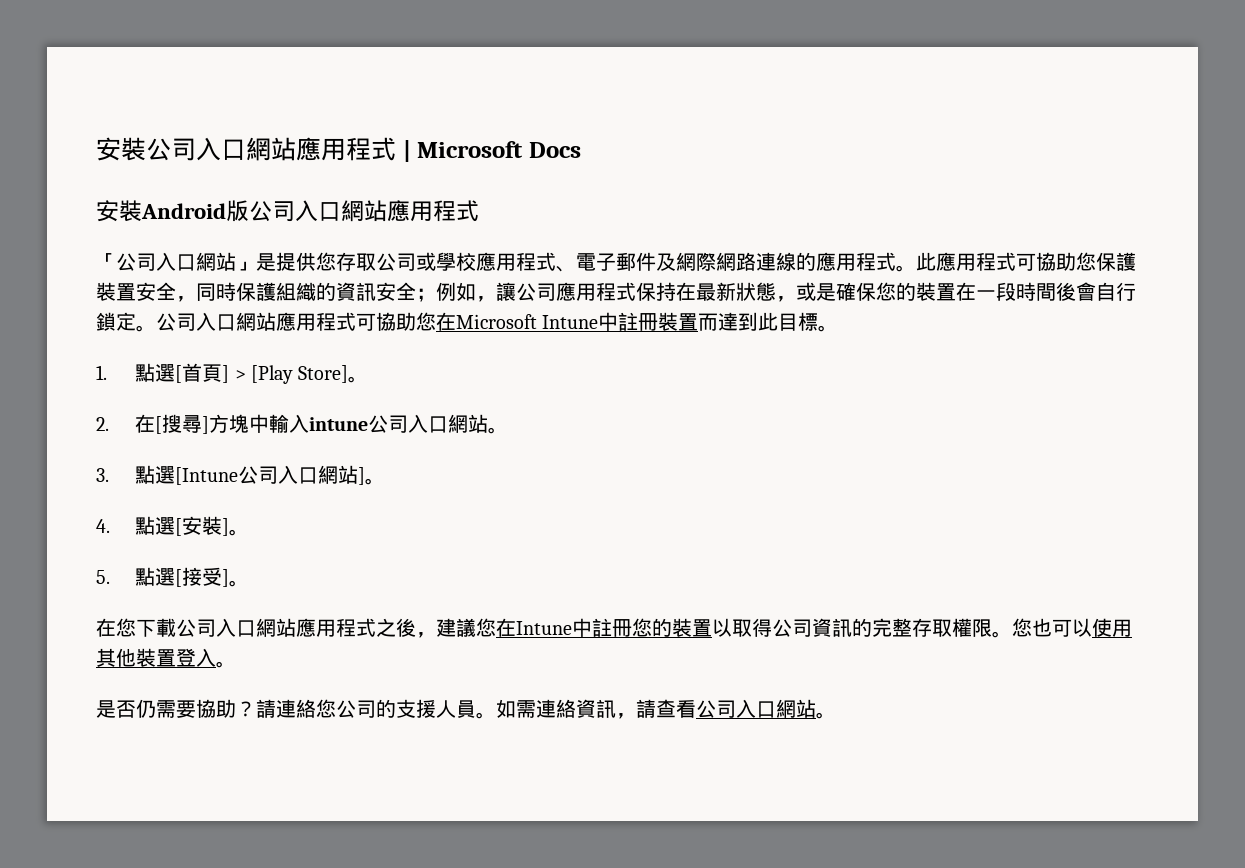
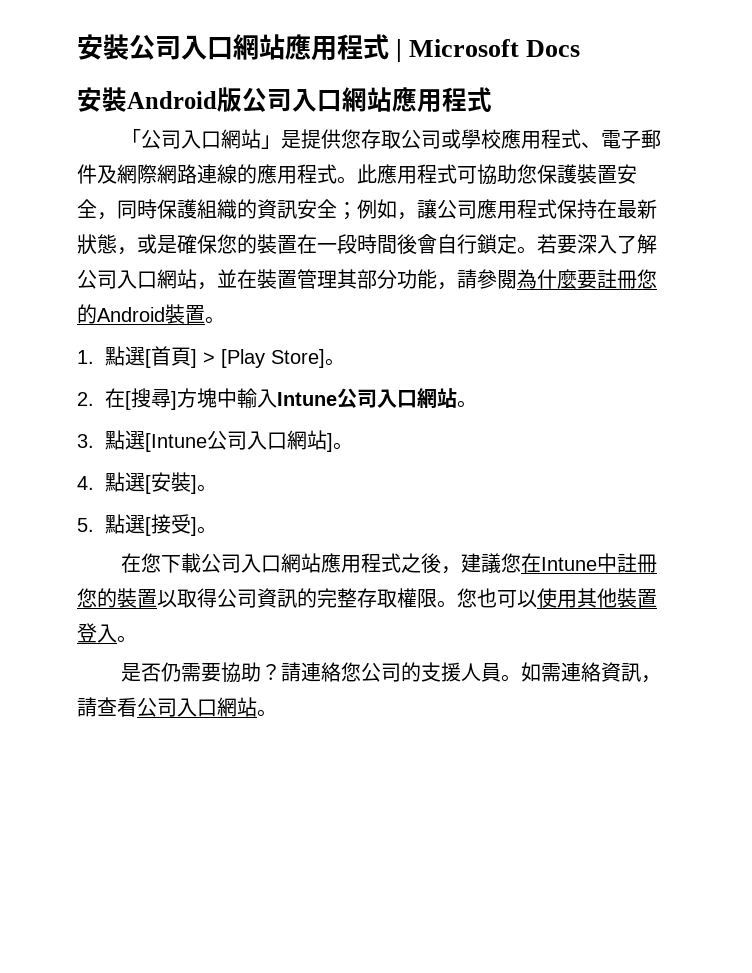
[156,312,819,331] 公司入口網站應用程式可協助您在Microsoft Intune中註冊裝置而達到此目標 -> [537,234,657,254] [77,269,657,290] [77,304,205,324] 若要深入了解公司入口網站，並在裝置管理其部分功能，請參閱為什麼要註冊您的Android裝置
[309,417,369,431] intune -> [277,392,338,406] Intune

